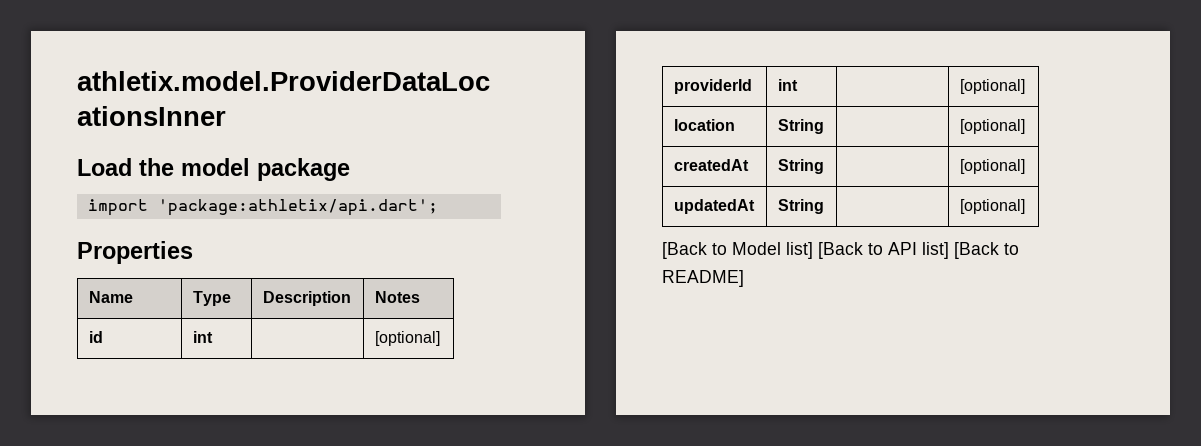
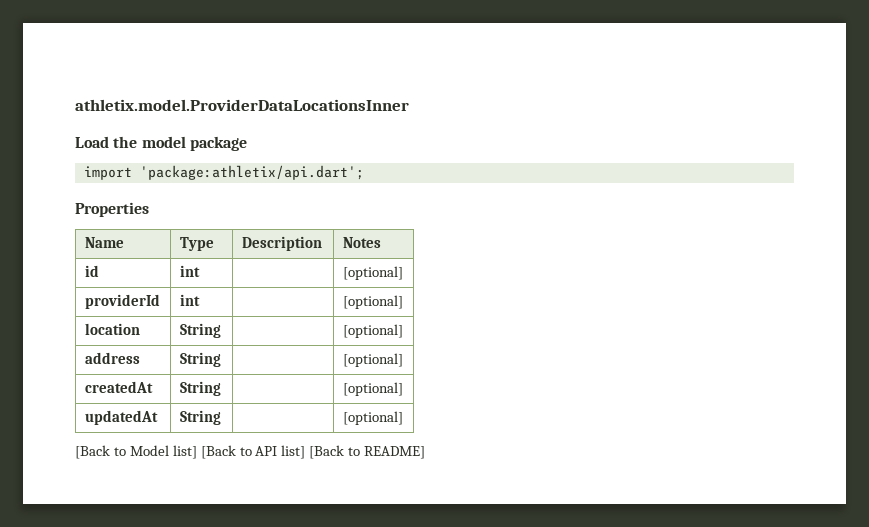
(1025, 126) none -> [84,352,140,364] [179,352,221,367] [342,353,403,367] // address | String | | [optional]

